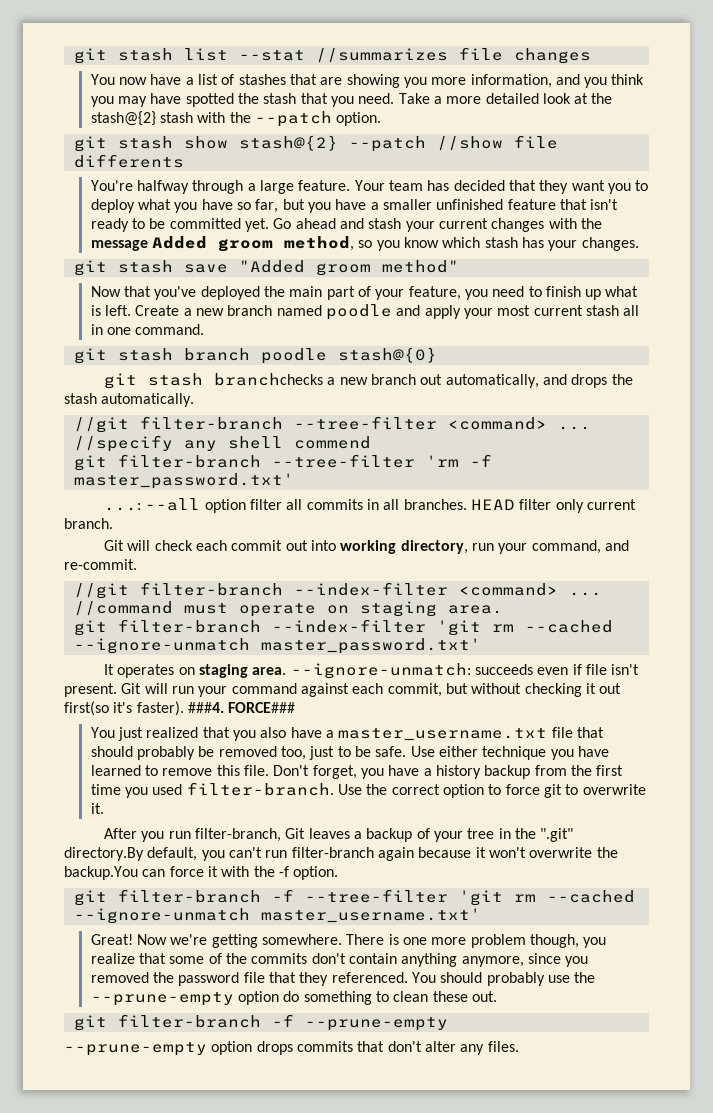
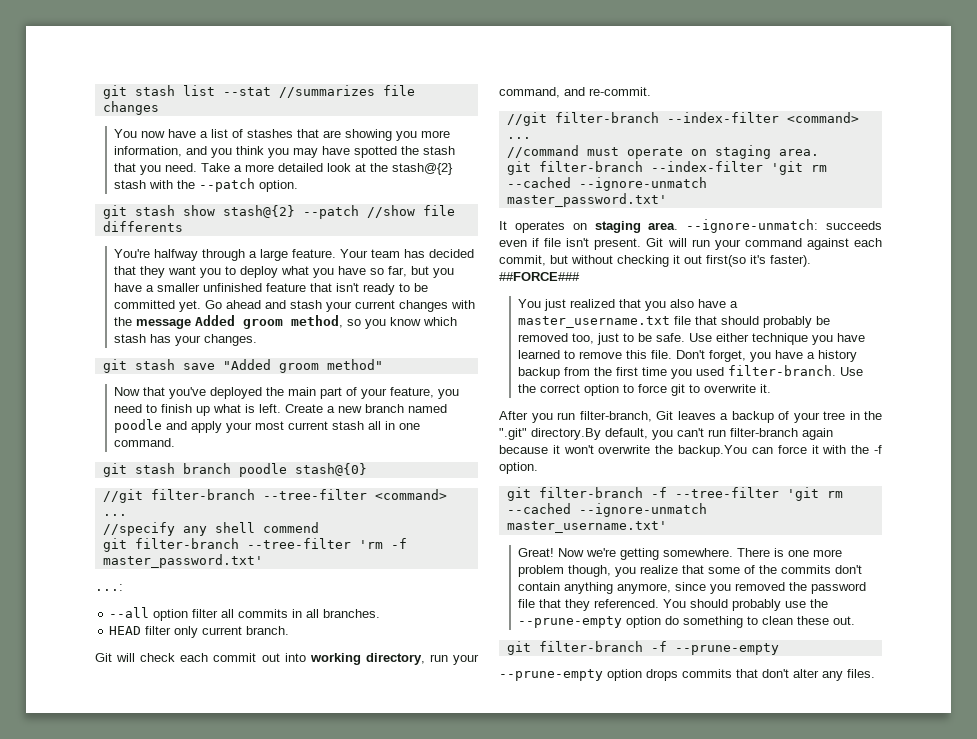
[104,373,633,389] [64,393,195,407] // git stash branchchecks a new branch out automatically, and drops the stash automatically. -> (367, 469) none
(142, 507) none -> (123, 587) //
(467, 504) none -> (381, 613) //
[187,702,296,713] ###4. FORCE### -> [499,272,580,281] ##FORCE###

